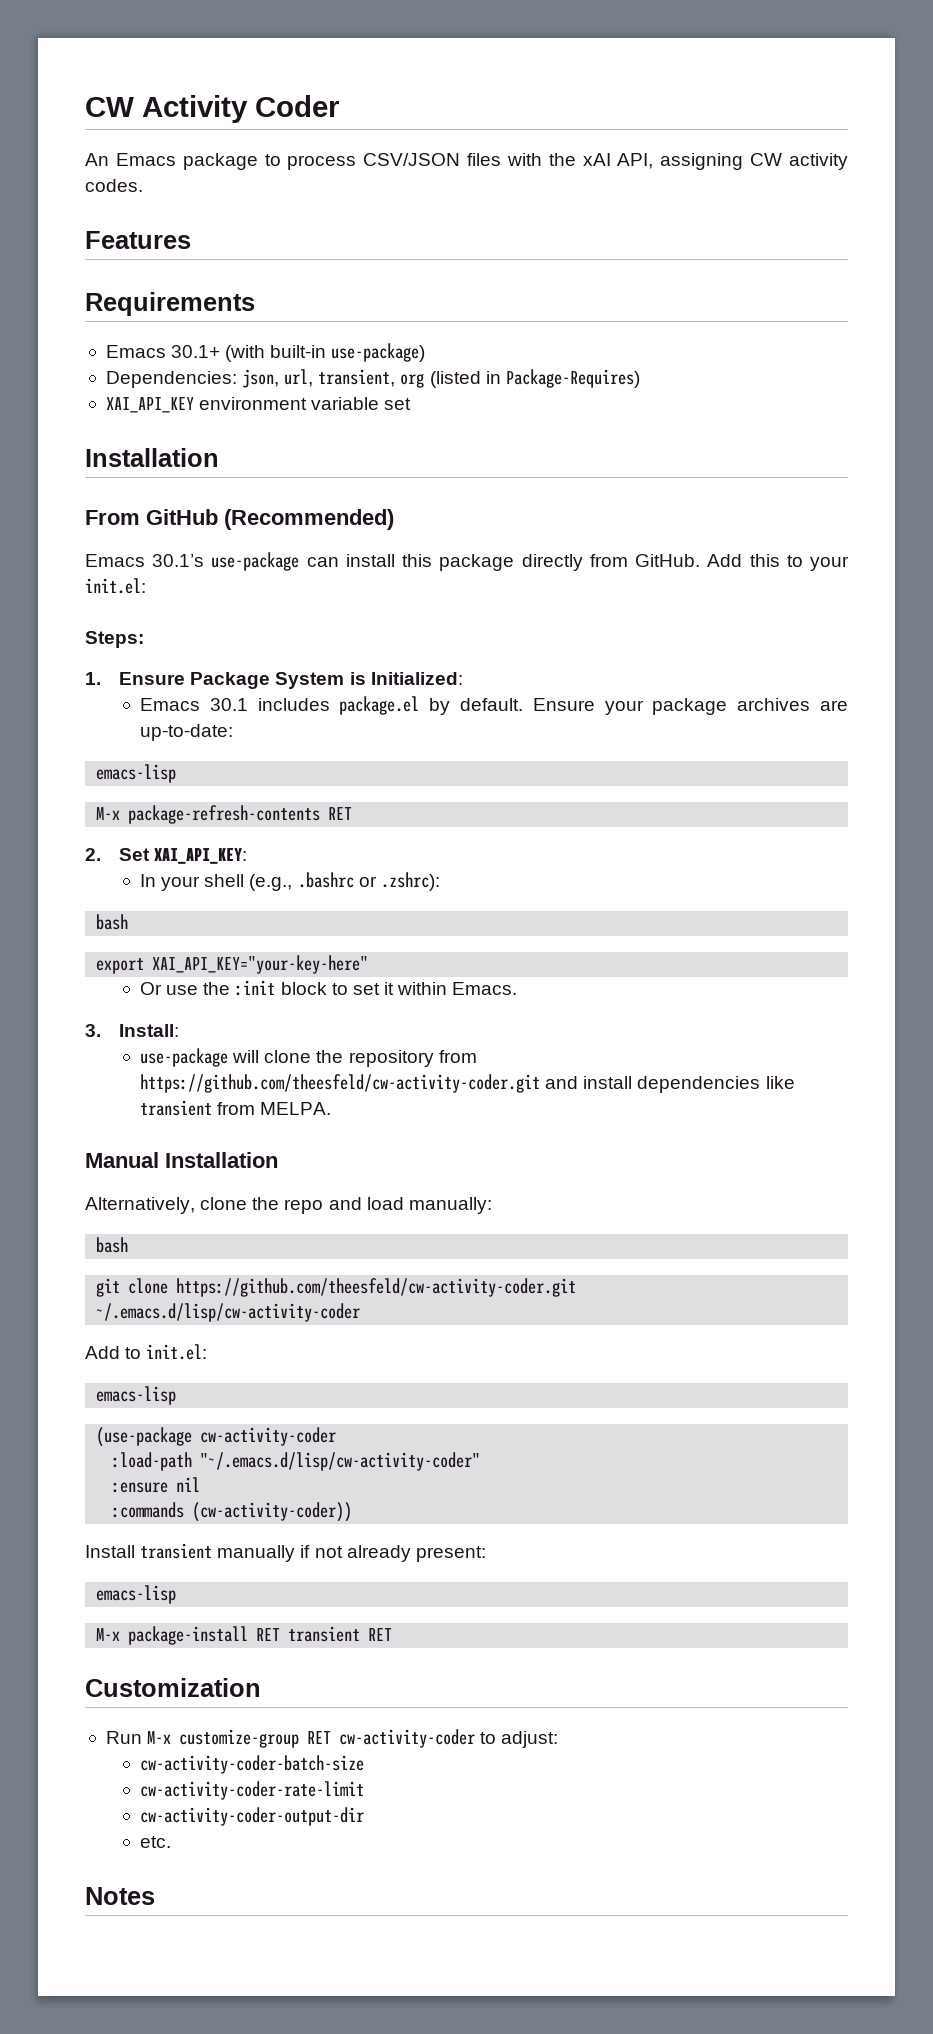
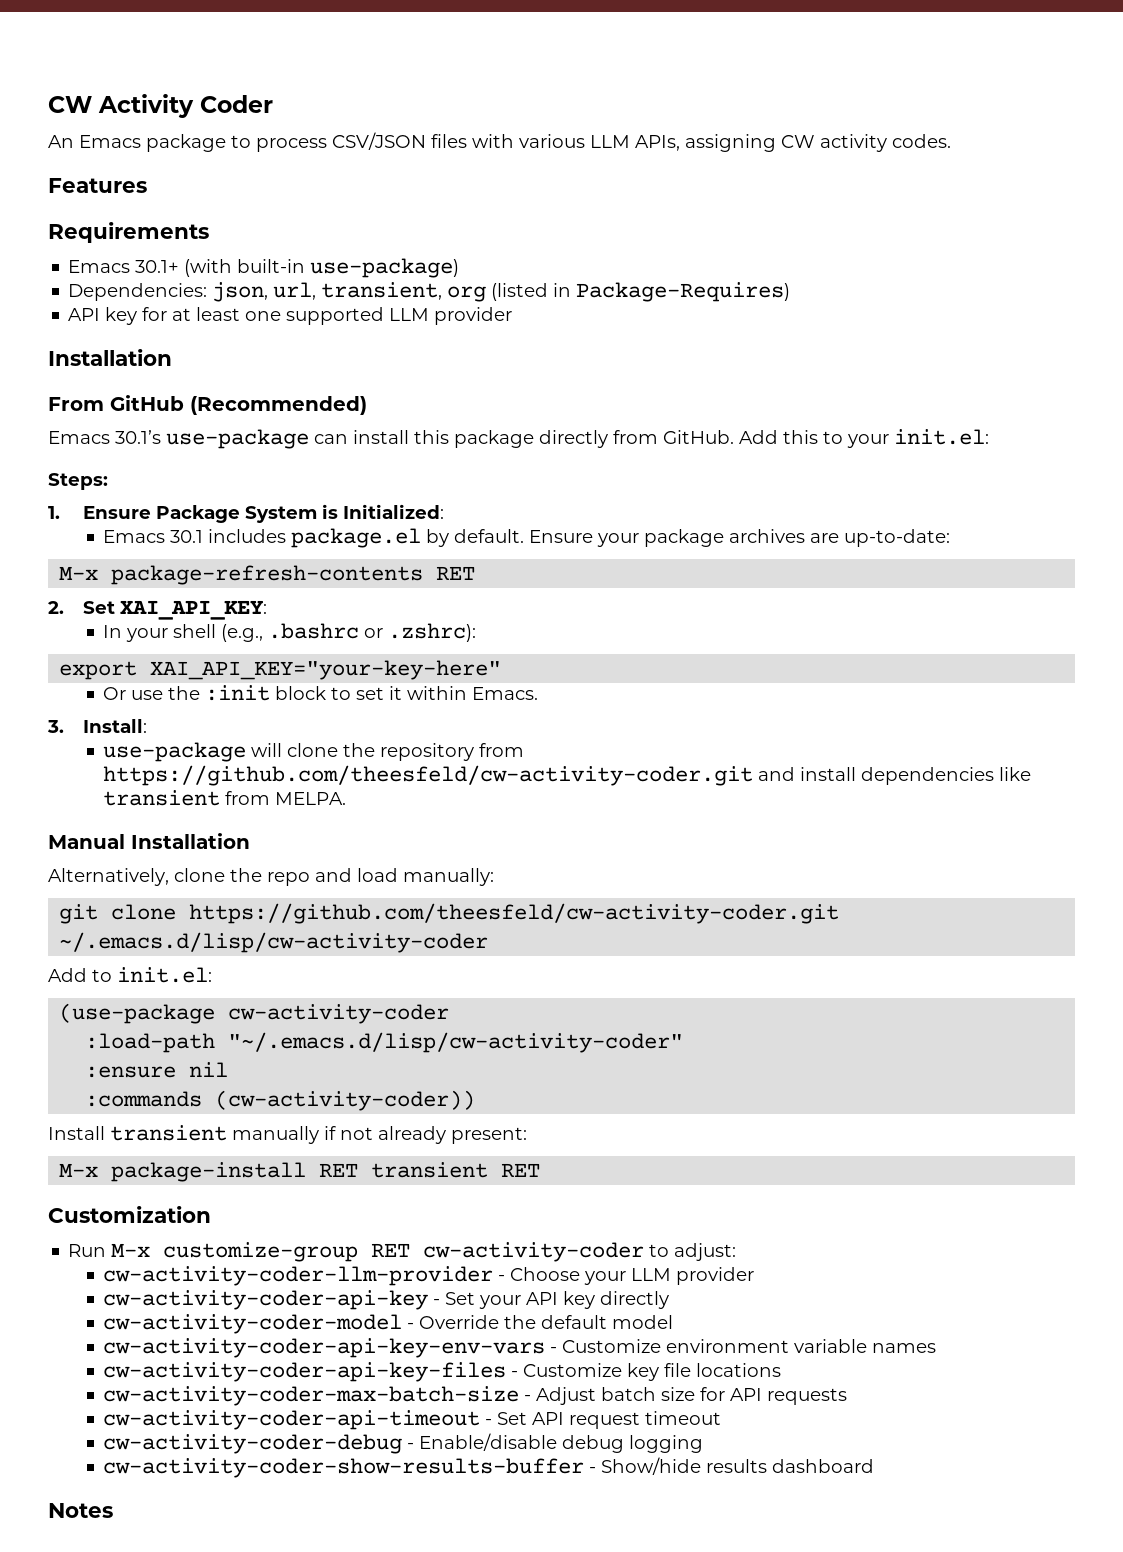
[548,153,654,169] the xAI API, -> [519,134,680,151] various LLM APIs,
[105,397,412,413] XAI_API_KEY environment variable set -> [68,307,513,325] API key for at least one supported LLM provider
[96,764,177,783] // emacs-lisp -> (951, 538) none
[96,914,129,930] // bash -> (477, 632) none
[96,1237,129,1253] // bash -> (494, 877) none
[96,1386,177,1405] // emacs-lisp -> (212, 975) none
[96,1585,177,1604] // emacs-lisp -> (527, 1135) none
[140,1755,365,1774] [140,1781,365,1800] [140,1807,365,1826] [140,1836,172,1848] cw-activity-coder-batch-size // cw-activity-coder-rate-limit // cw-activity-coder-output-dir // etc. -> [103,1266,755,1286] [103,1290,670,1310] [103,1314,674,1334] [103,1338,937,1358] [103,1362,782,1382] [103,1386,848,1406] [103,1410,722,1430] [103,1433,704,1454] [103,1457,875,1478] cw-activity-coder-llm-provider - Choose your LLM provider // cw-activity-coder-api-key - Set your API key directly // cw-activity-coder-model - Override the default model // cw-activity-coder-api-key-env-vars - Customize environment variable names // cw-activity-coder-api-key-files - Customize key file locations // cw-activity-coder-max-batch-size - Adjust batch size for API requests // cw-activity-coder-api-timeout - Set API request timeout // cw-activity-coder-debug - Enable/disable debug logging // cw-activity-coder-show-results-buffer - Show/hide results dashboard

